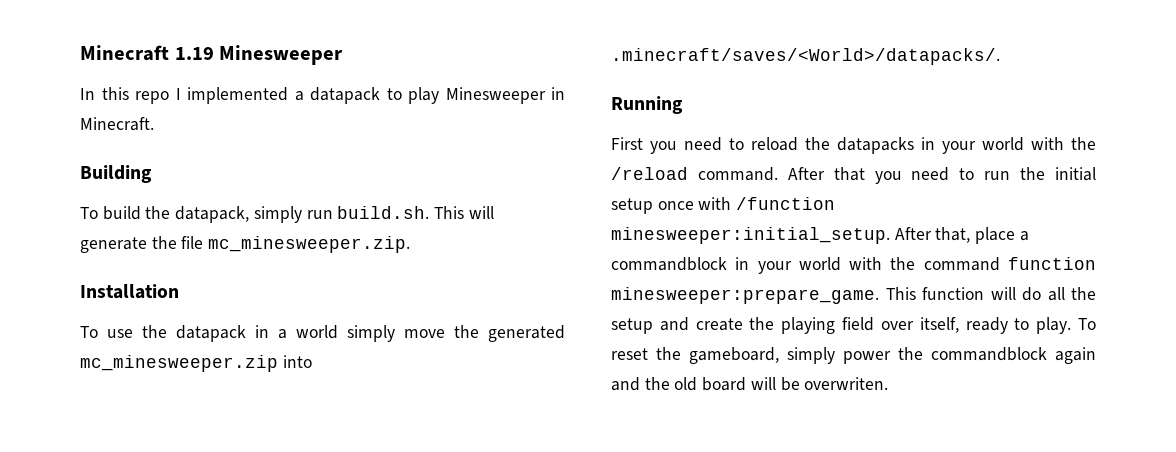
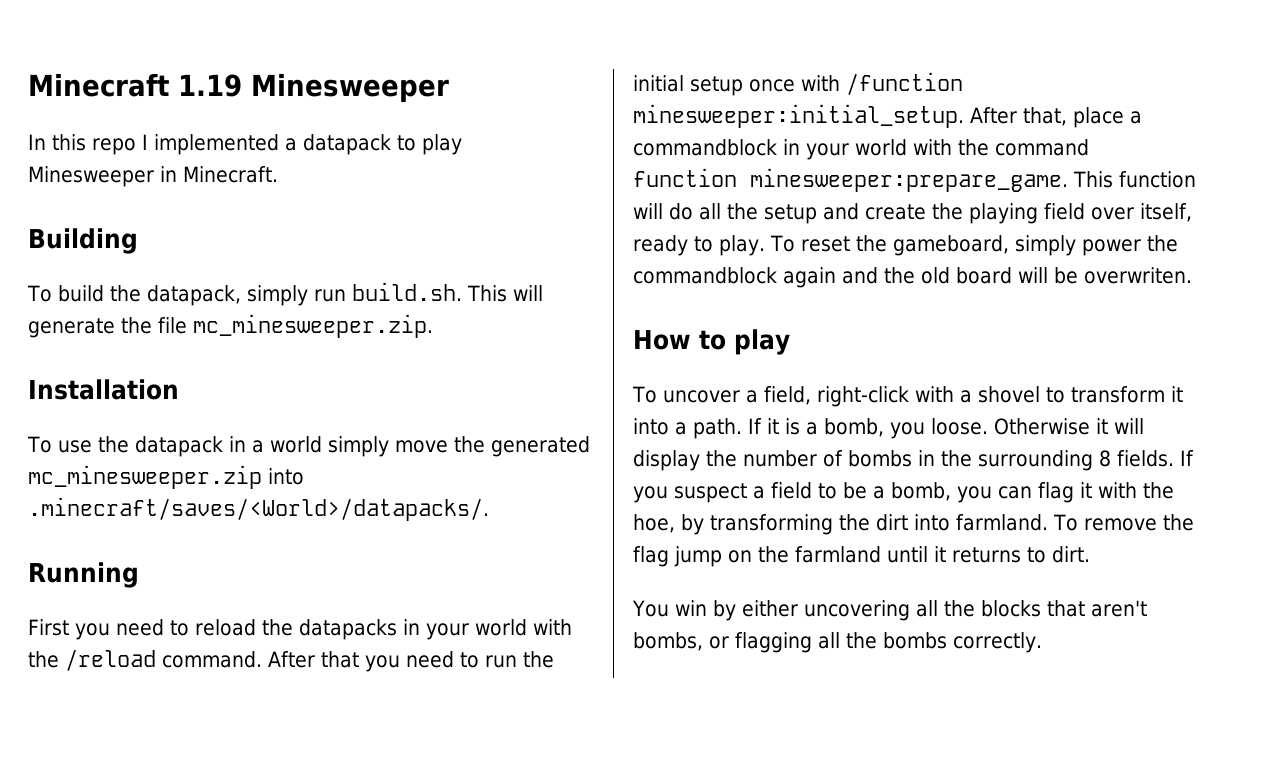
(889, 383) none -> [633,329,790,355] [632,386,1183,407] [633,418,1144,439] [633,450,1194,471] [633,482,1174,503] [633,514,1194,535] [633,546,1090,567] [632,600,1147,621] [633,632,1042,653] // How to play // To uncover a field, right-click with a shovel to transform it into a path. If it is a bomb, you loose. Otherwise it will display the number of bombs in the surrounding 8 fields. If you suspect a field to be a bomb, you can flag it with the hoe, by transforming the dirt into farmland. To remove the flag jump on the farmland until it returns to dirt. // You win by either uncovering all the blocks that aren't bombs, or flagging all the bombs correctly.

